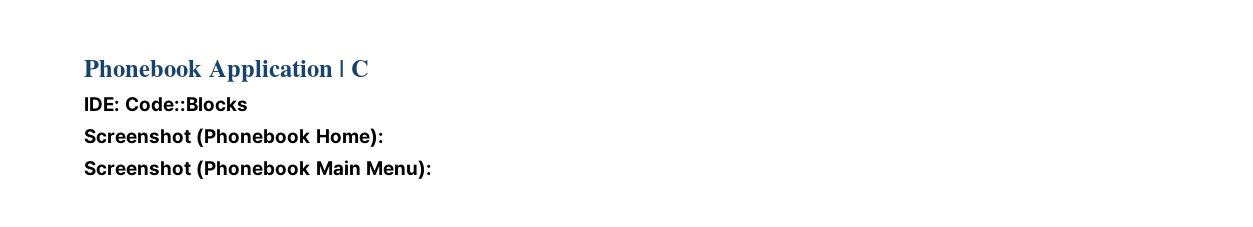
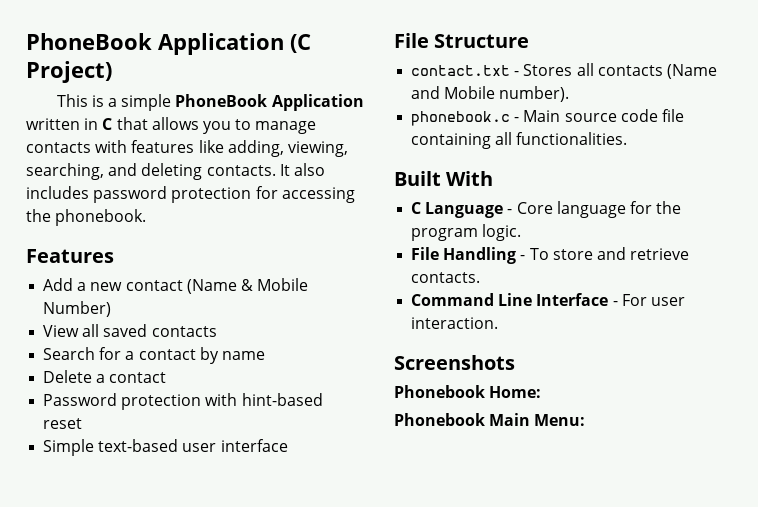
[84,60,369,82] [84,97,249,112] [84,128,384,147] [84,160,432,179] Phonebook Application | C // IDE: Code::Blocks // Screenshot (Phonebook Home): // Screenshot (Phonebook Main Menu): -> [26,33,311,55] [26,61,112,83] [56,94,364,111] [26,117,317,134] [26,140,348,157] [26,163,325,180] [26,186,355,203] [26,209,147,226] [26,249,114,263] [43,278,309,294] [43,301,112,317] [43,324,217,337] [43,347,265,364] [43,370,167,383] [43,393,323,410] [43,418,83,429] [43,439,288,456] [394,33,530,48] [411,63,717,79] [411,86,570,102] [411,109,684,126] [411,132,628,149] [394,171,494,186] [411,201,682,218] [411,224,522,241] [411,247,690,264] [411,272,481,283] [411,293,685,306] [411,317,499,329] [394,355,515,370] [394,385,542,398] [394,413,586,426] PhoneBook Application (C Project) // This is a simple PhoneBook Application written in C that allows you to manage contacts with features like adding, viewing, searching, and deleting contacts. It also includes password protection for accessing the phonebook. // Features // Add a new contact (Name & Mobile Number) // View all saved contacts // Search for a contact by name // Delete a contact // Password protection with hint-based reset // Simple text-based user interface // File Structure // contact.txt - Stores all contacts (Name and Mobile number). // phonebook.c - Main source code file containing all functionalities. // Built With // C Language - Core language for the program logic. // File Handling - To store and retrieve contacts. // Command Line Interface - For user interaction. // Screenshots // Phonebook Home: // Phonebook Main Menu:

